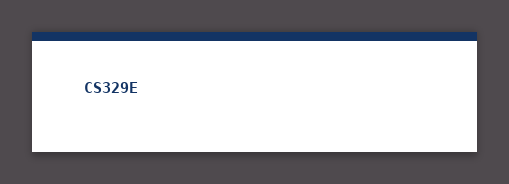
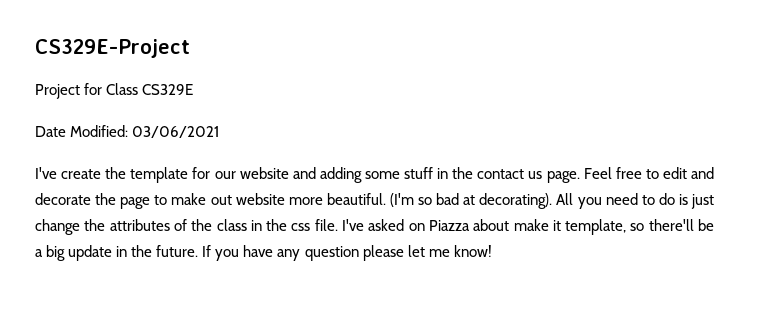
[84,82,138,93] CS329E -> [35,39,190,58] [35,83,194,99] [35,125,220,138] [35,167,715,183] [35,193,715,209] [35,219,714,235] [35,245,492,261] CS329E-Project // Project for Class CS329E // Date Modified: 03/06/2021 // I've create the template for our website and adding some stuff in the contact us page. Feel free to edit and decorate the page to make out website more beautiful. (I'm so bad at decorating). All you need to do is just change the attributes of the class in the css file. I've asked on Piazza about make it template, so there'll be a big update in the future. If you have any question please let me know!

